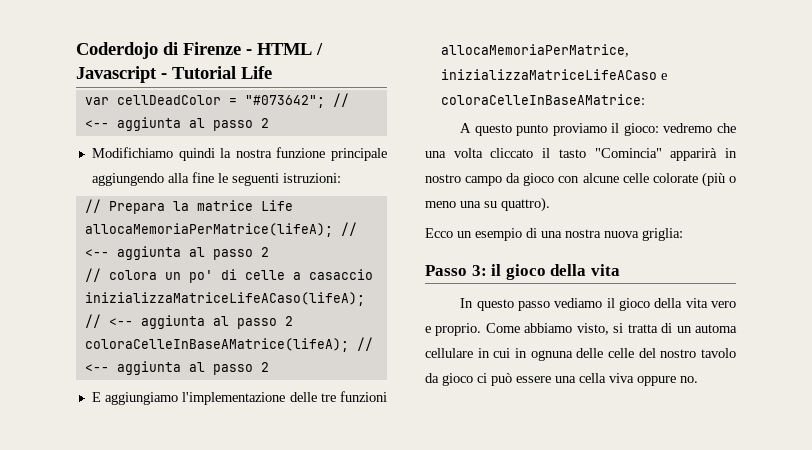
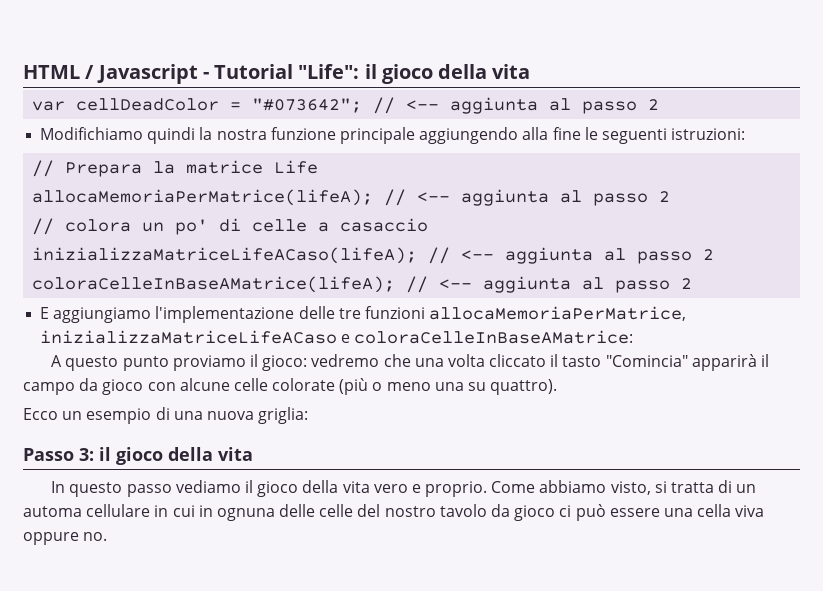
[76,42,252,59] Coderdojo di Firenze - -> (23, 72) none
[241,66,272,79] Life -> [298,64,531,84] "Life": il gioco della vita
[725,148,737,158] [425,174,461,183] in nostro -> [761,354,770,367] il
[565,229,601,238] nostra -> (203, 415) none

